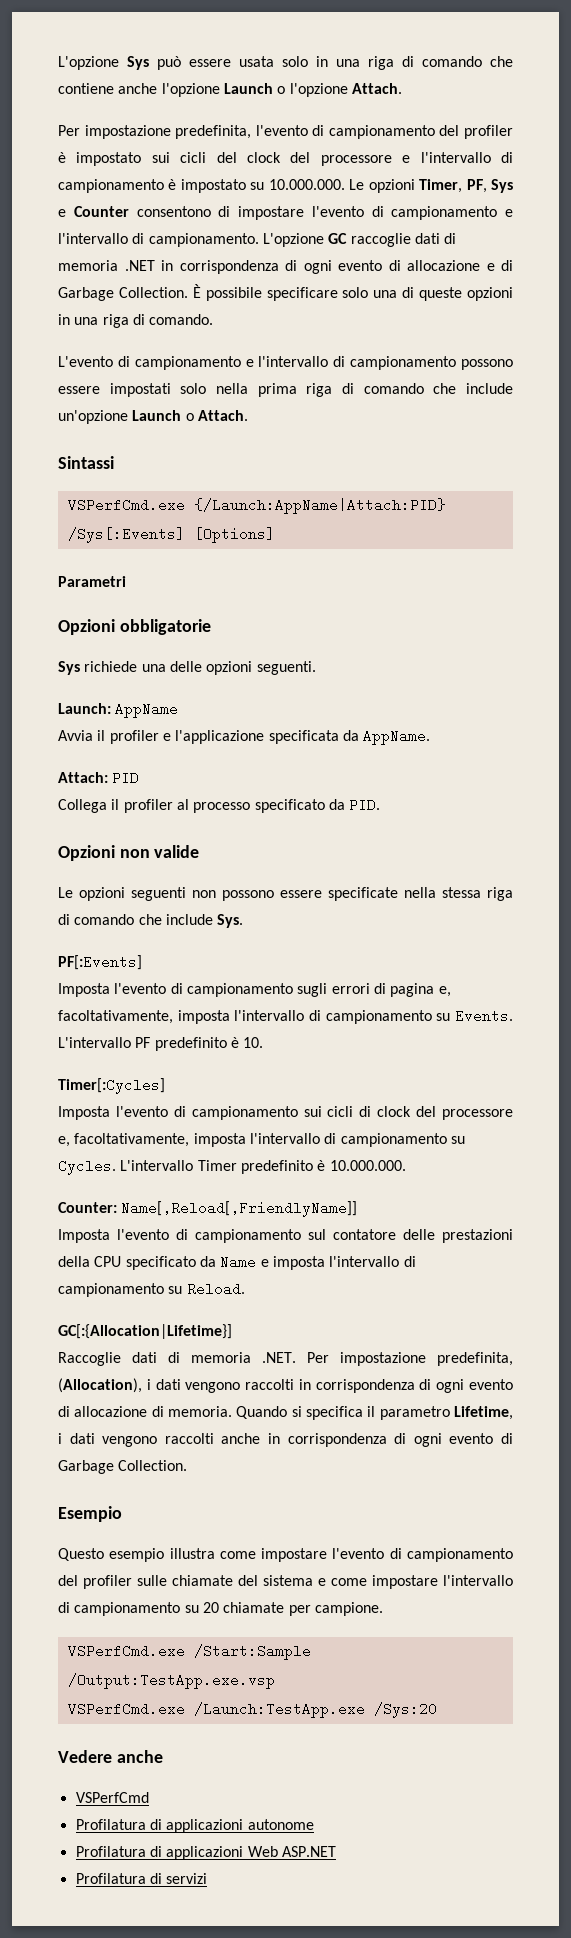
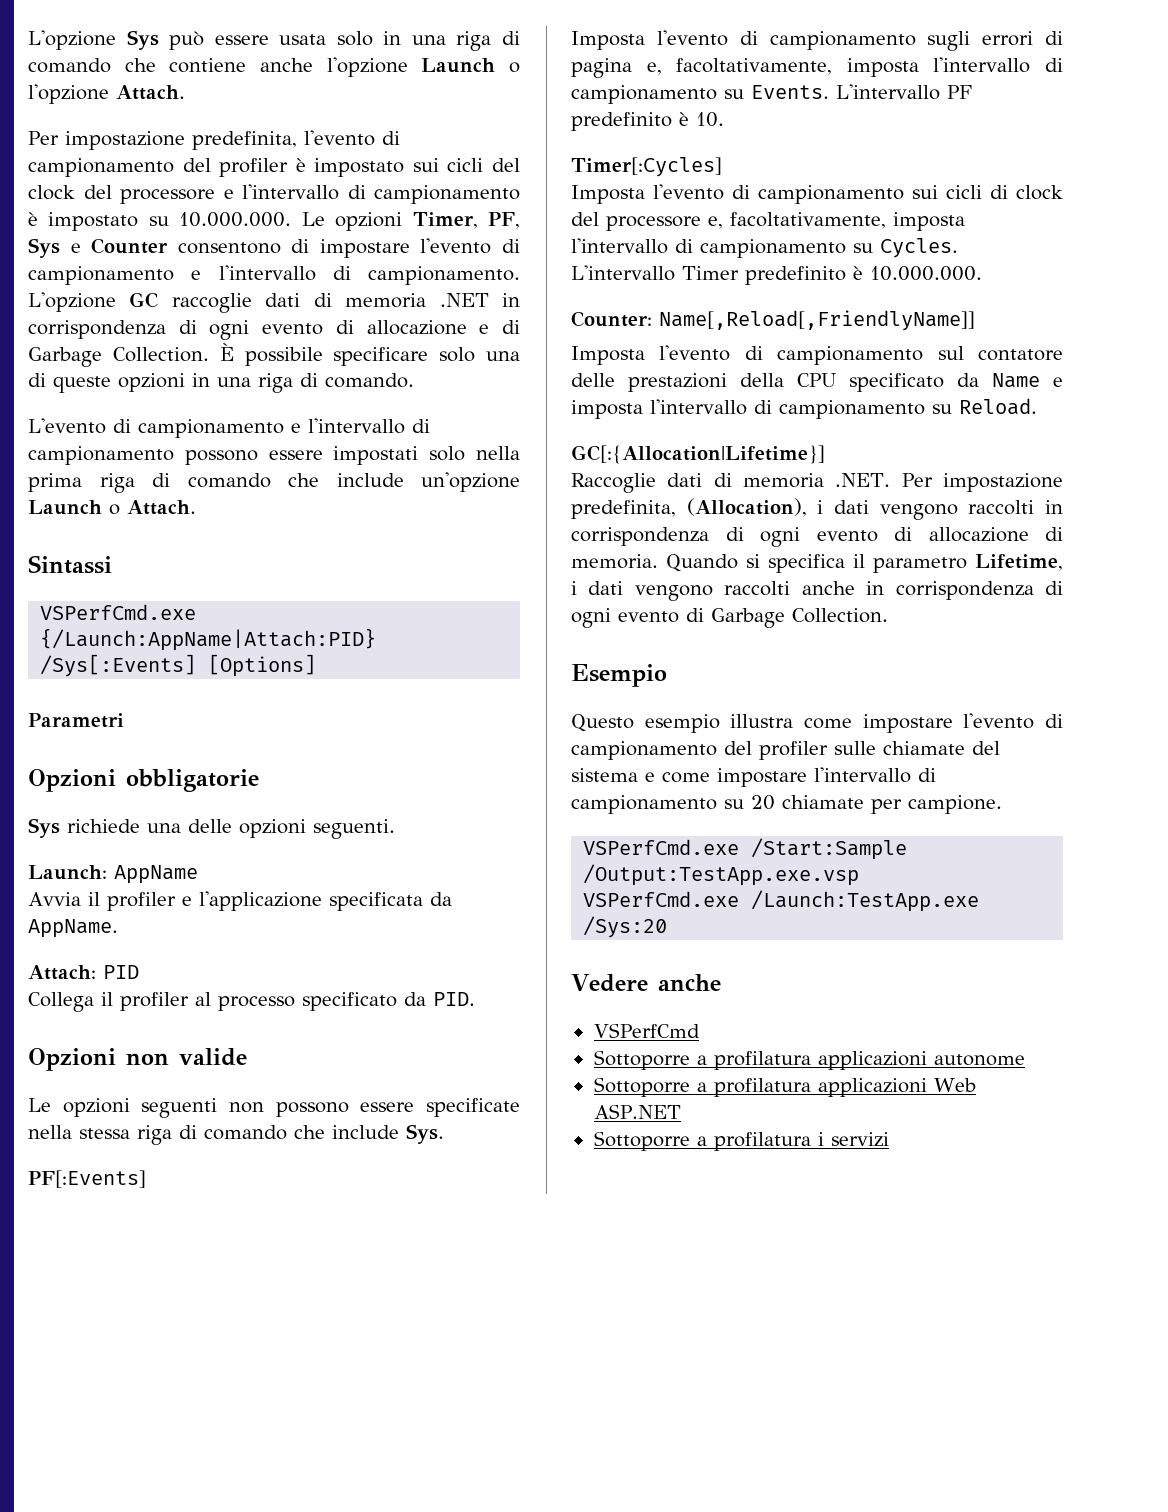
[75,1819,162,1830] Profilatura di -> [593,1050,811,1070] Sottoporre a profilatura
[75,1846,162,1857] Profilatura di -> [593,1077,811,1097] Sottoporre a profilatura
[75,1873,162,1884] Profilatura di -> [593,1131,824,1151] Sottoporre a profilatura i

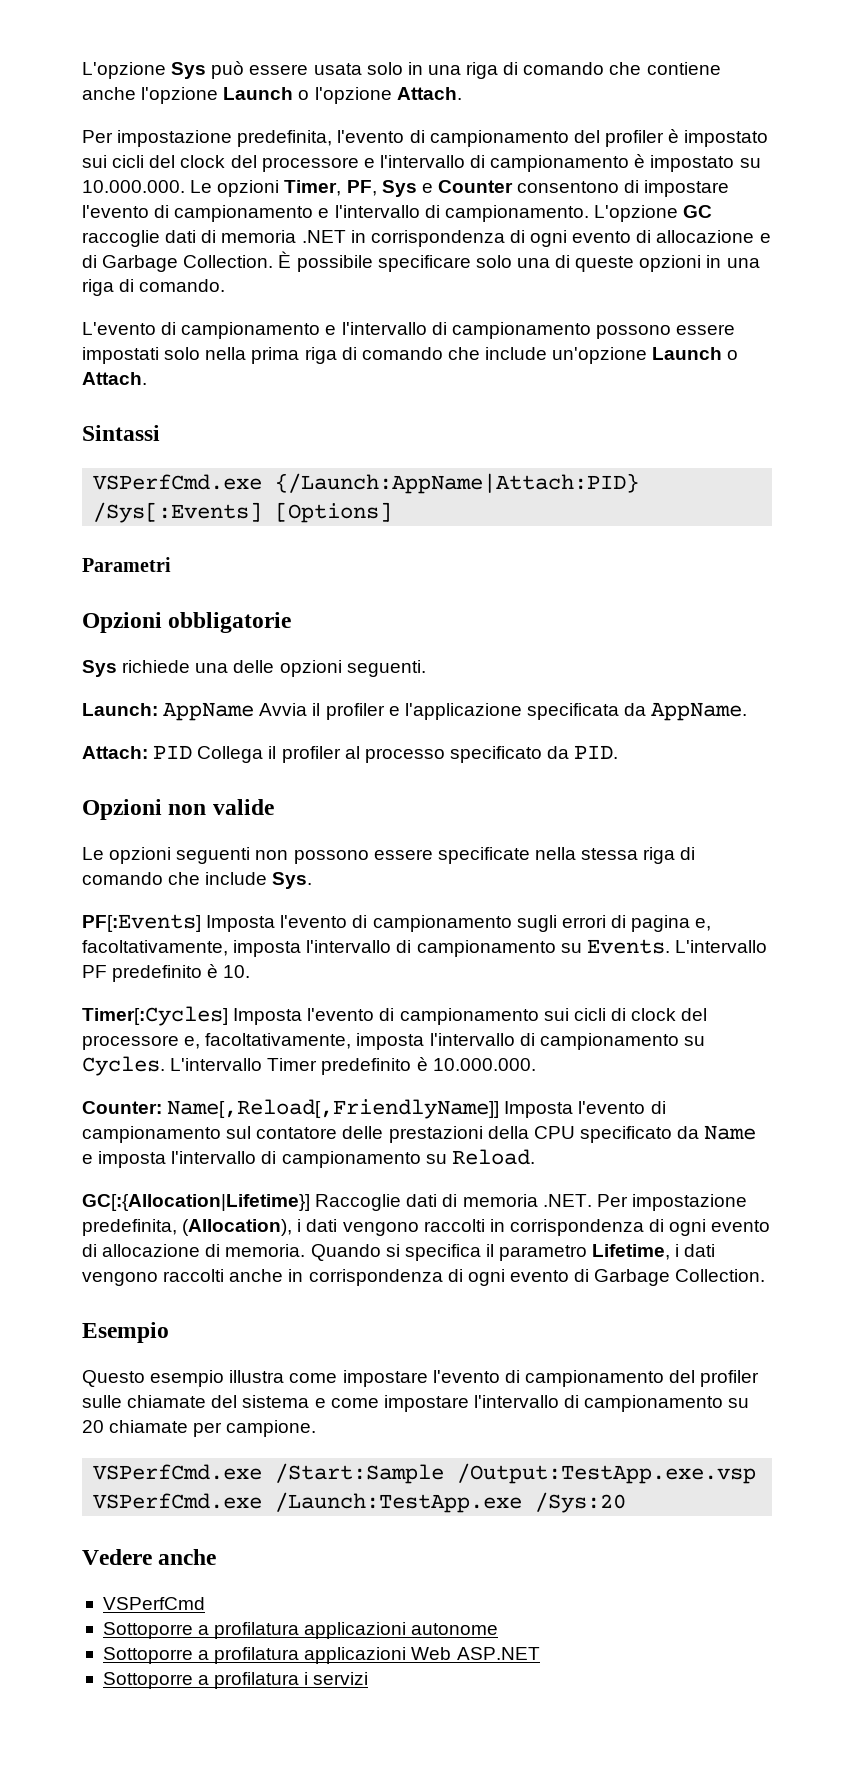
(198, 874) // -> (255, 711) none
(139, 972) // -> (193, 752) none
(146, 1179) // -> (201, 923) none
(722, 167) // -> (228, 1016) none
(975, 320) // -> (500, 1109) none
(825, 454) // -> (310, 1202) none

